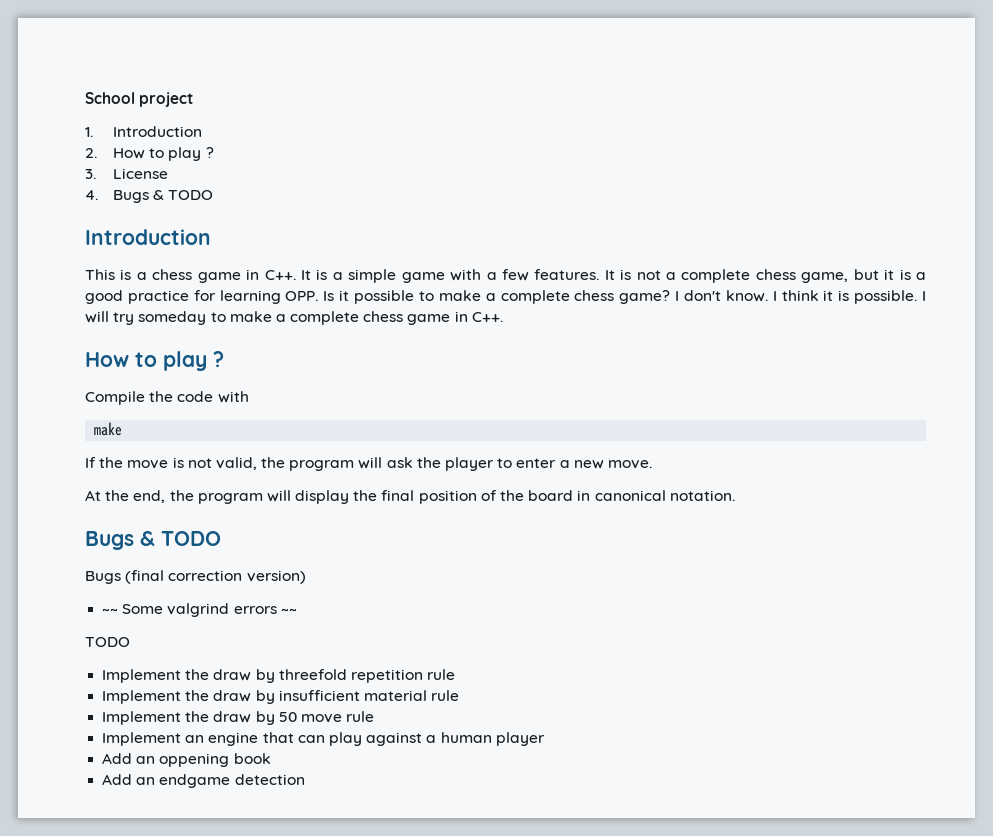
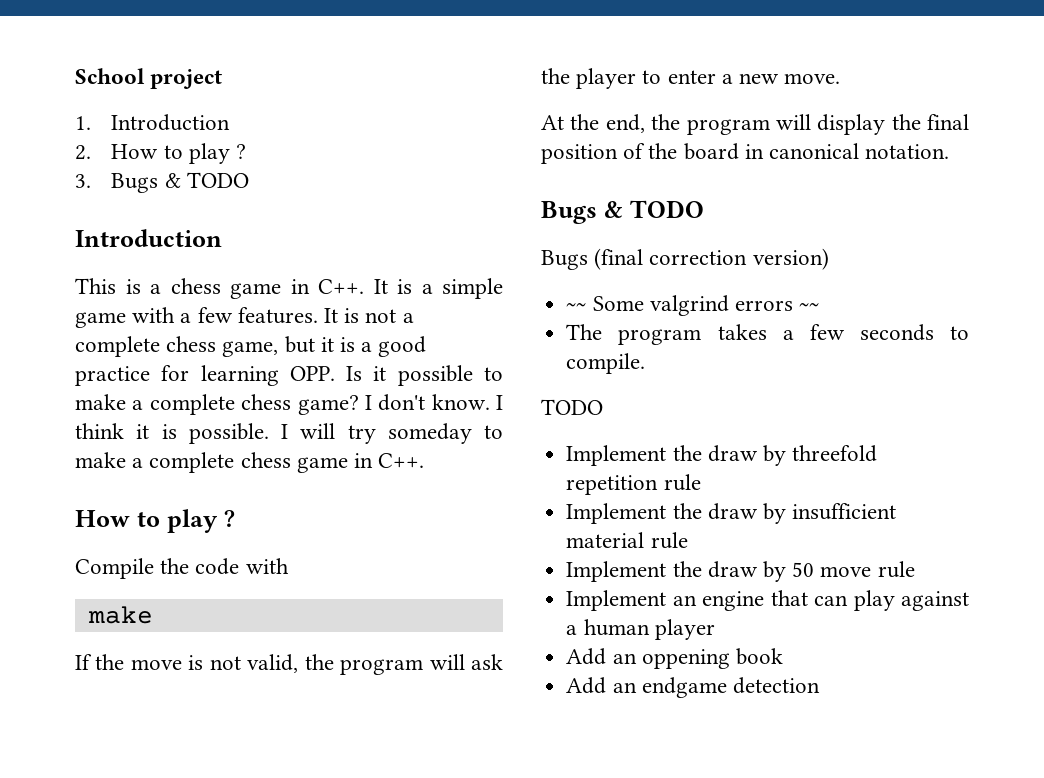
[113,168,169,179] [85,190,98,200] License // 4. -> (91, 181) none
(297, 611) none -> [566,324,969,345] [566,353,646,374] // The program takes a few seconds to compile.

